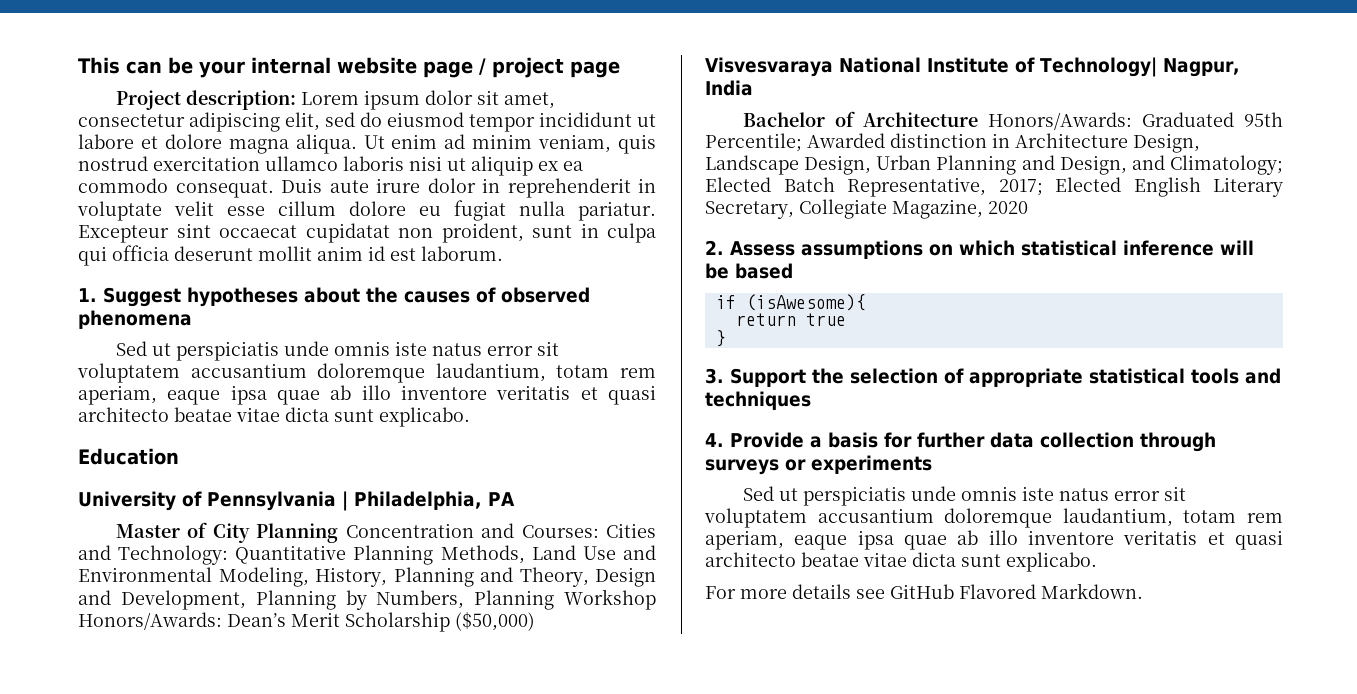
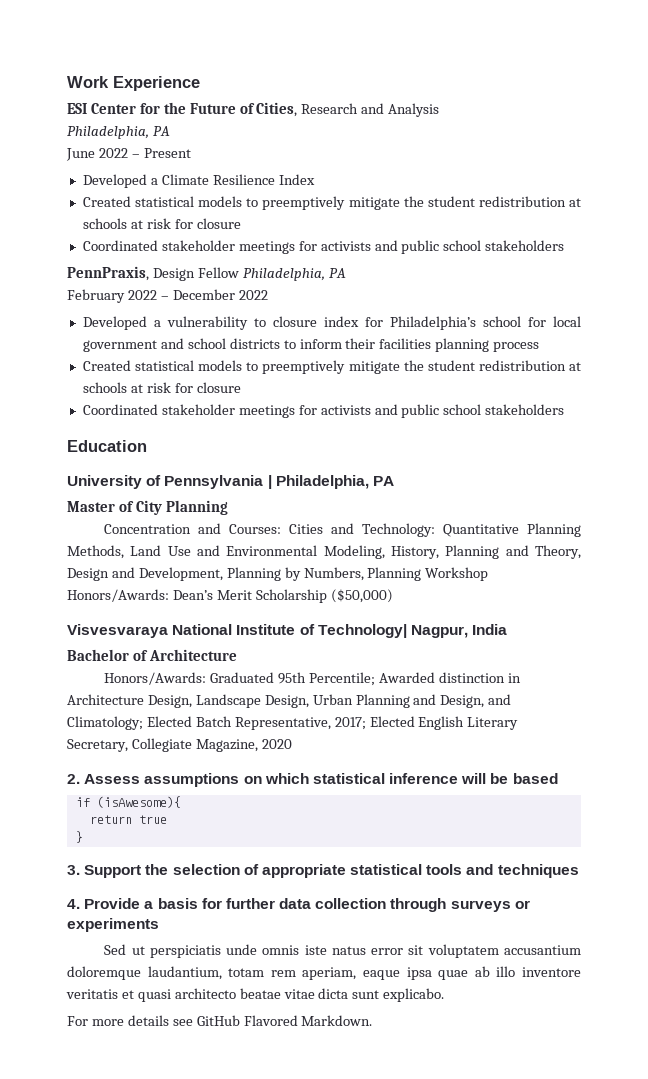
[78,57,620,78] [115,90,555,110] [78,112,656,132] [78,134,656,154] [78,156,583,176] [78,178,656,198] [77,200,656,221] [78,223,656,243] [78,245,503,266] [78,287,590,307] [78,310,192,329] [115,341,559,361] [77,363,657,383] [78,385,656,405] [78,407,470,427] This can be your internal website page / project page // Project description: Lorem ipsum dolor sit amet, consectetur adipiscing elit, sed do eiusmod tempor incididunt ut labore et dolore magna aliqua. Ut enim ad minim veniam, quis nostrud exercitation ullamco laboris nisi ut aliquip ex ea commodo consequat. Duis aute irure dolor in reprehenderit in voluptate velit esse cillum dolore eu fugiat nulla pariatur. Excepteur sint occaecat cupidatat non proident, sunt in culpa qui officia deserunt mollit anim id est laborum. // 1. Suggest hypotheses about the causes of observed phenomena // Sed ut perspiciatis unde omnis iste natus error sit voluptatem accusantium doloremque laudantium, totam rem aperiam, eaque ipsa quae ab illo inventore veritatis et quasi architecto beatae vitae dicta sunt explicabo. -> [67,76,200,91] [67,102,440,117] [67,126,170,139] [66,148,191,161] [82,174,315,188] [82,196,581,210] [82,218,241,229] [82,240,565,254] [67,266,346,281] [67,289,268,303] [82,316,581,330] [82,338,540,352] [82,360,581,374] [82,382,241,393] [82,404,565,418] Work Experience // ESI Center for the Future of Cities, Research and Analysis // Philadelphia, PA // June 2022 – Present // Developed a Climate Resilience Index // Created statistical models to preemptively mitigate the student redistribution at schools at risk for closure // Coordinated stakeholder meetings for activists and public school stakeholders // PennPraxis, Design Fellow Philadelphia, PA // February 2022 – December 2022 // Developed a vulnerability to closure index for Philadelphia’s school for local government and school districts to inform their facilities planning process // Created statistical models to preemptively mitigate the student redistribution at schools at risk for closure // Coordinated stakeholder meetings for activists and public school stakeholders
(339, 533) none -> (228, 507) //
(978, 119) none -> (237, 655) //

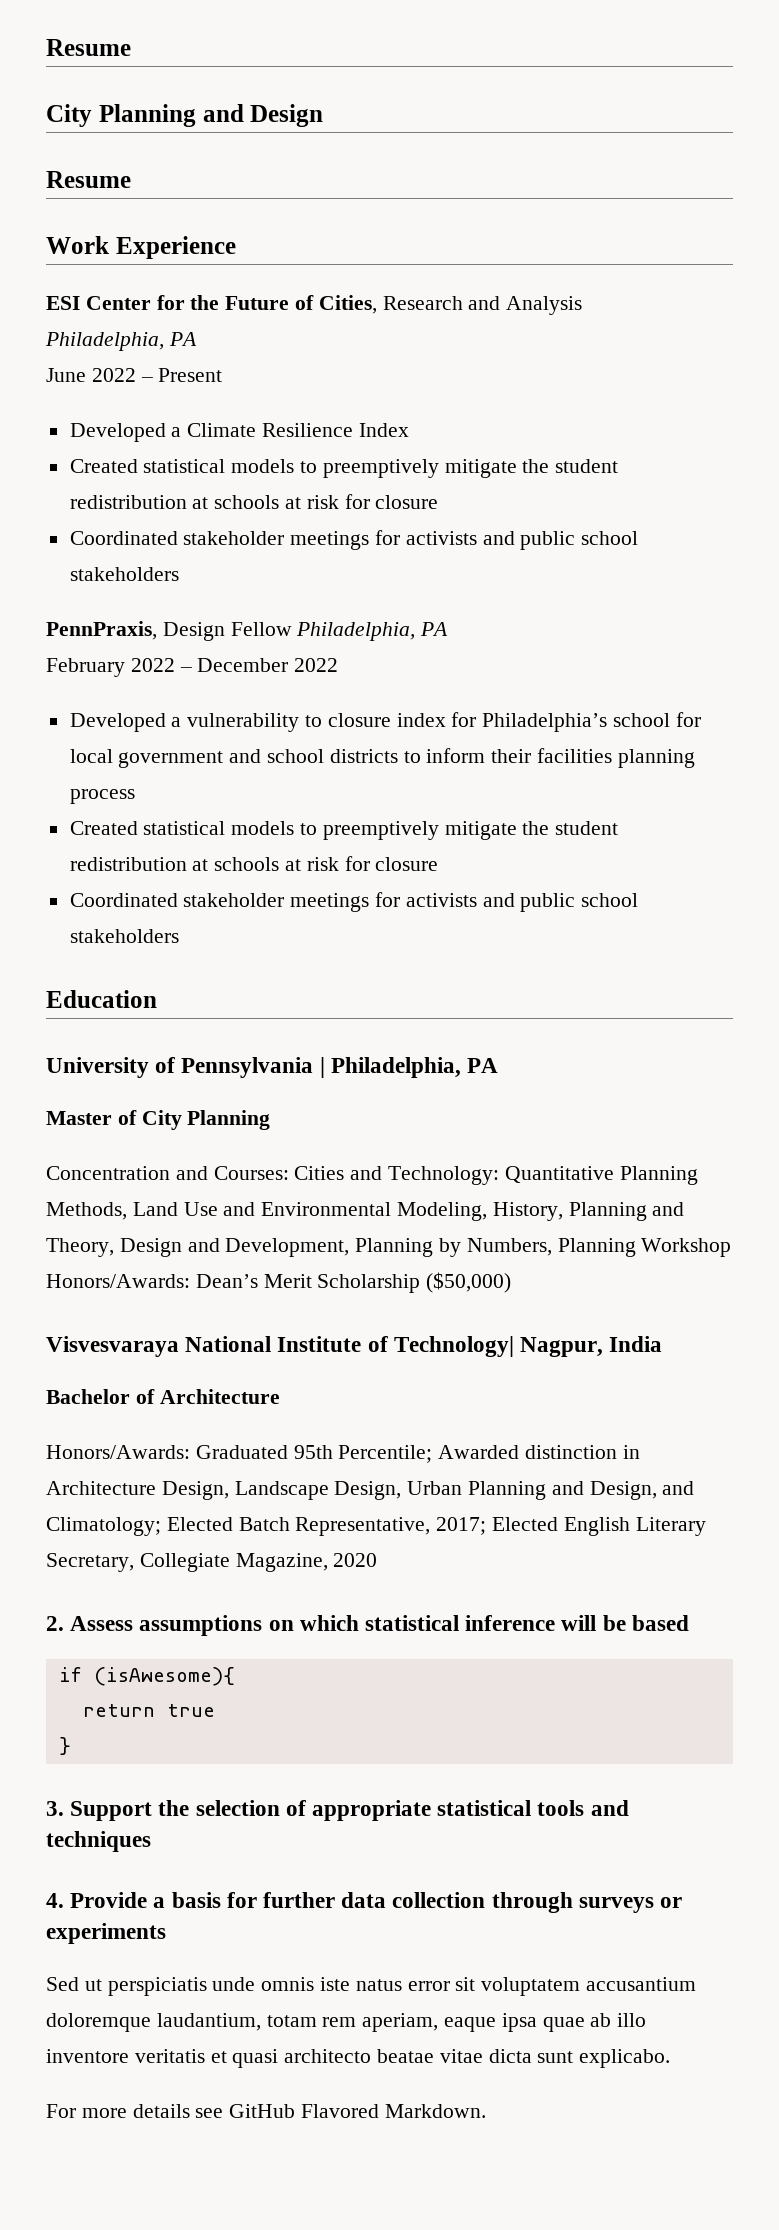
(67, 82) none -> [46,39,131,56] [46,104,324,127] [46,171,131,188] Resume // City Planning and Design // Resume //

